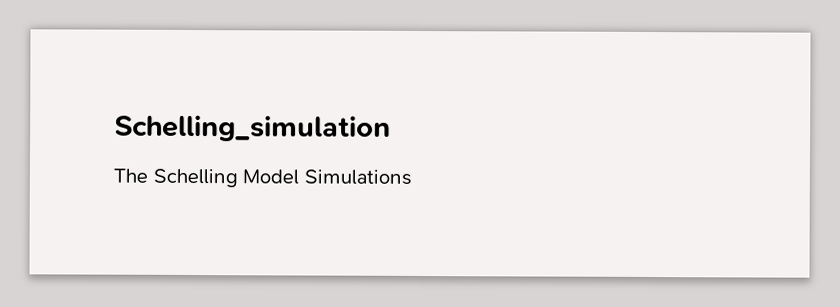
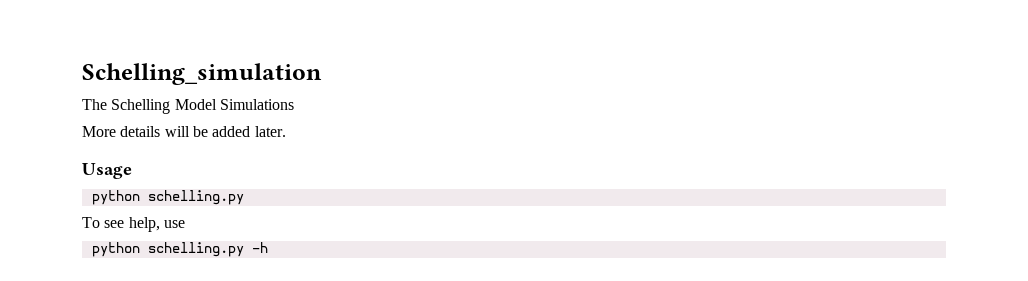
(412, 177) none -> [82,126,286,137] [82,163,132,179] [91,190,244,205] [82,217,185,232] [91,242,268,257] // More details will be added later. // Usage // python schelling.py // To see help, use // python schelling.py -h

